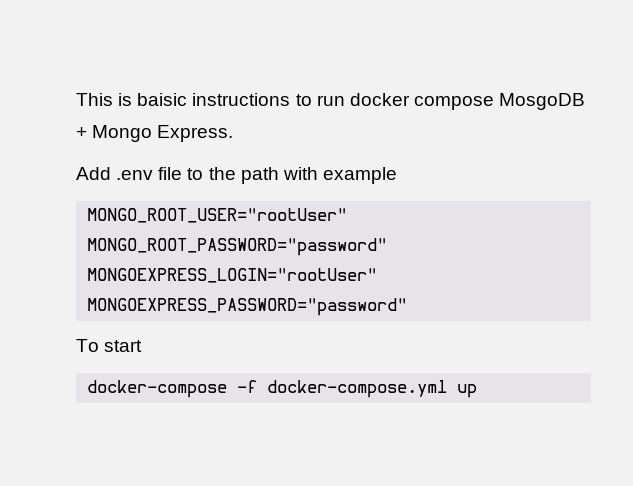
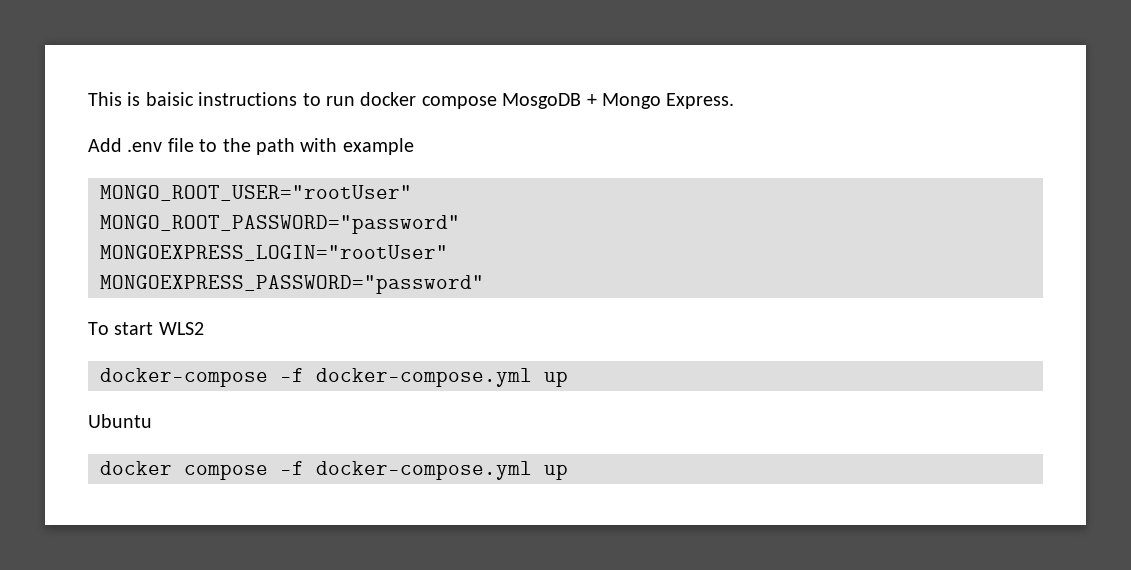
(143, 346) none -> [158,322,204,335] WLS2
(478, 391) none -> [88,414,152,428] [100,461,568,480] // Ubuntu // docker compose -f docker-compose.yml up

